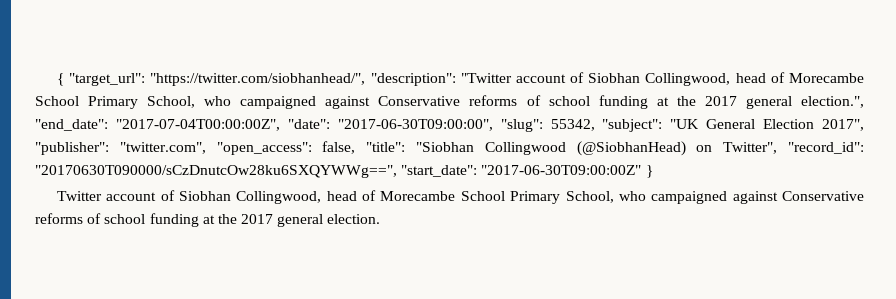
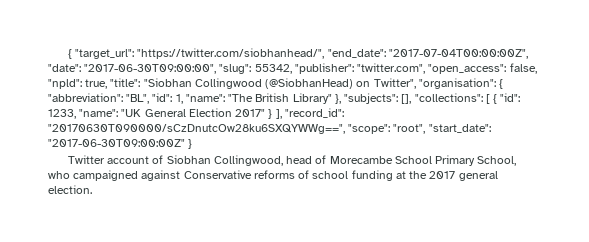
[370,72,864,86] [35,95,865,109] "description": "Twitter account of Siobhan Collingwood, head of Morecambe School Primary School, who campaigned against Conservative reforms of school funding at the 2017 general election.", -> (325, 53) none
[602,119,864,132] "subject": "UK General Election 2017", -> (292, 69) none
(356, 147) none -> [48,79,108,89] "npld": true,
[787,142,864,154] [35,165,397,178] "record_id": "20170630T090000/sCzDnutcOw28ku6SXQYWWg==", -> [418,78,504,89] [48,93,521,104] [48,108,344,119] [48,124,426,134] "organisation": { "abbreviation": "BL", "id": 1, "name": "The British Library" }, "subjects": [], "collections": [ { "id": 1233, "name": "UK General Election 2017" } ], "record_id": "20170630T090000/sCzDnutcOw28ku6SXQYWWg==", "scope": "root",

